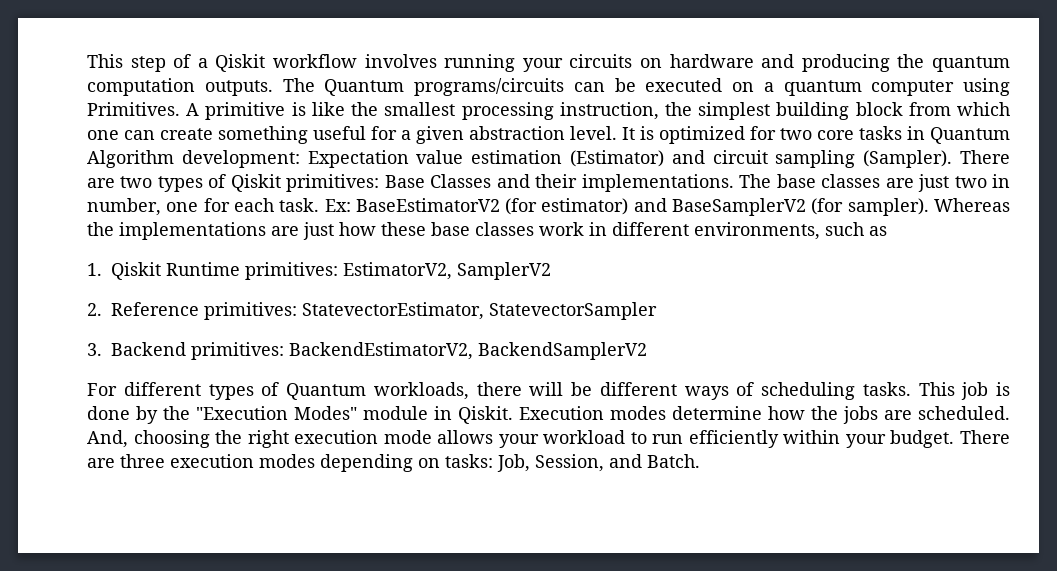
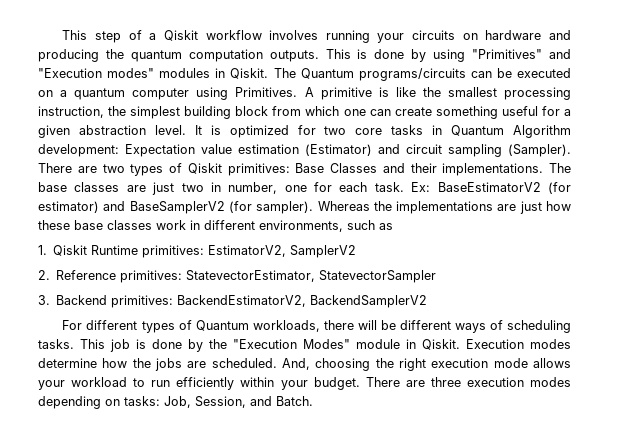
(273, 88) none -> [325,49,572,62] [38,68,269,79] This is done by using "Primitives" and "Execution modes" modules in Qiskit.

